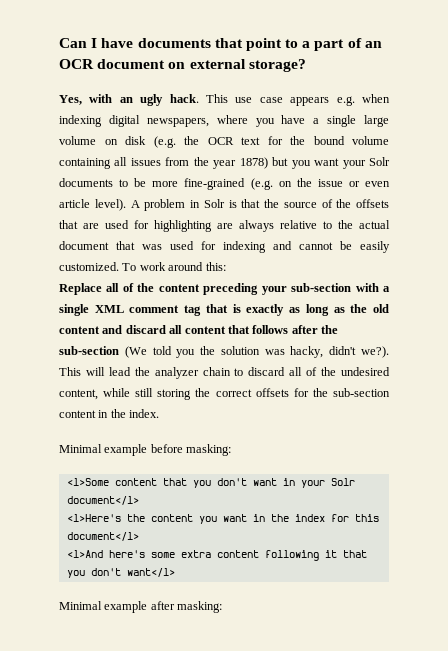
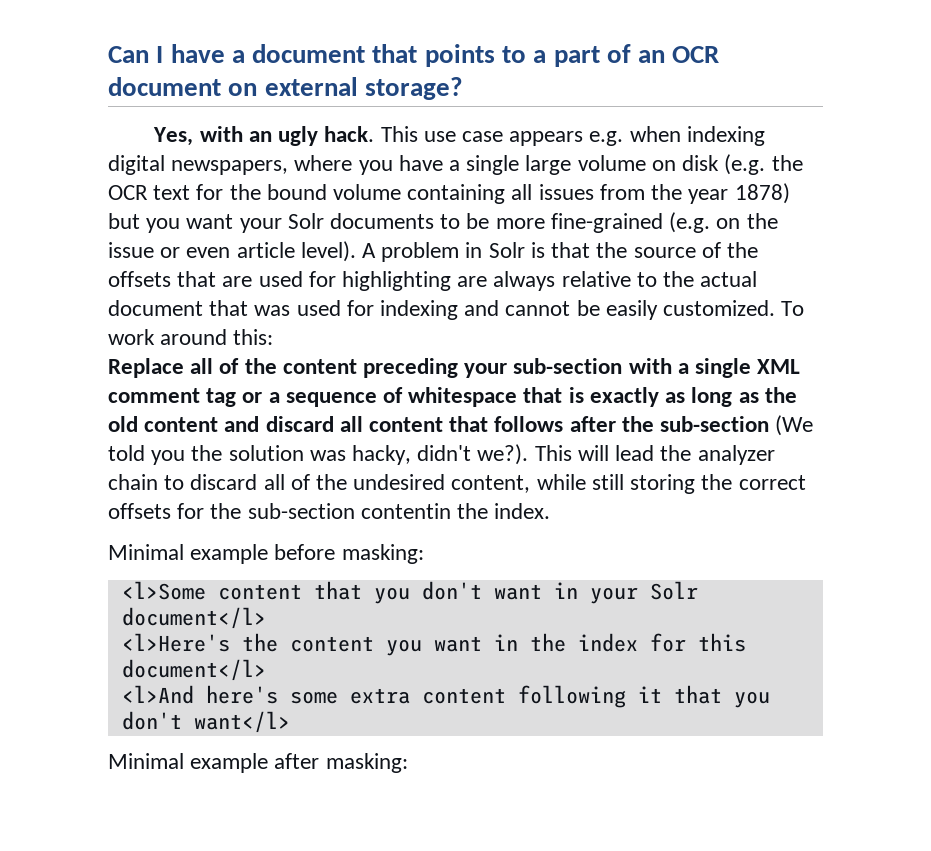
[137,38,282,51] documents that point -> [231,44,495,67] a document that points
(202, 310) none -> [242,387,518,407] or a sequence of whitespace
[59,410,109,418] content in -> [360,503,451,519] contentin

